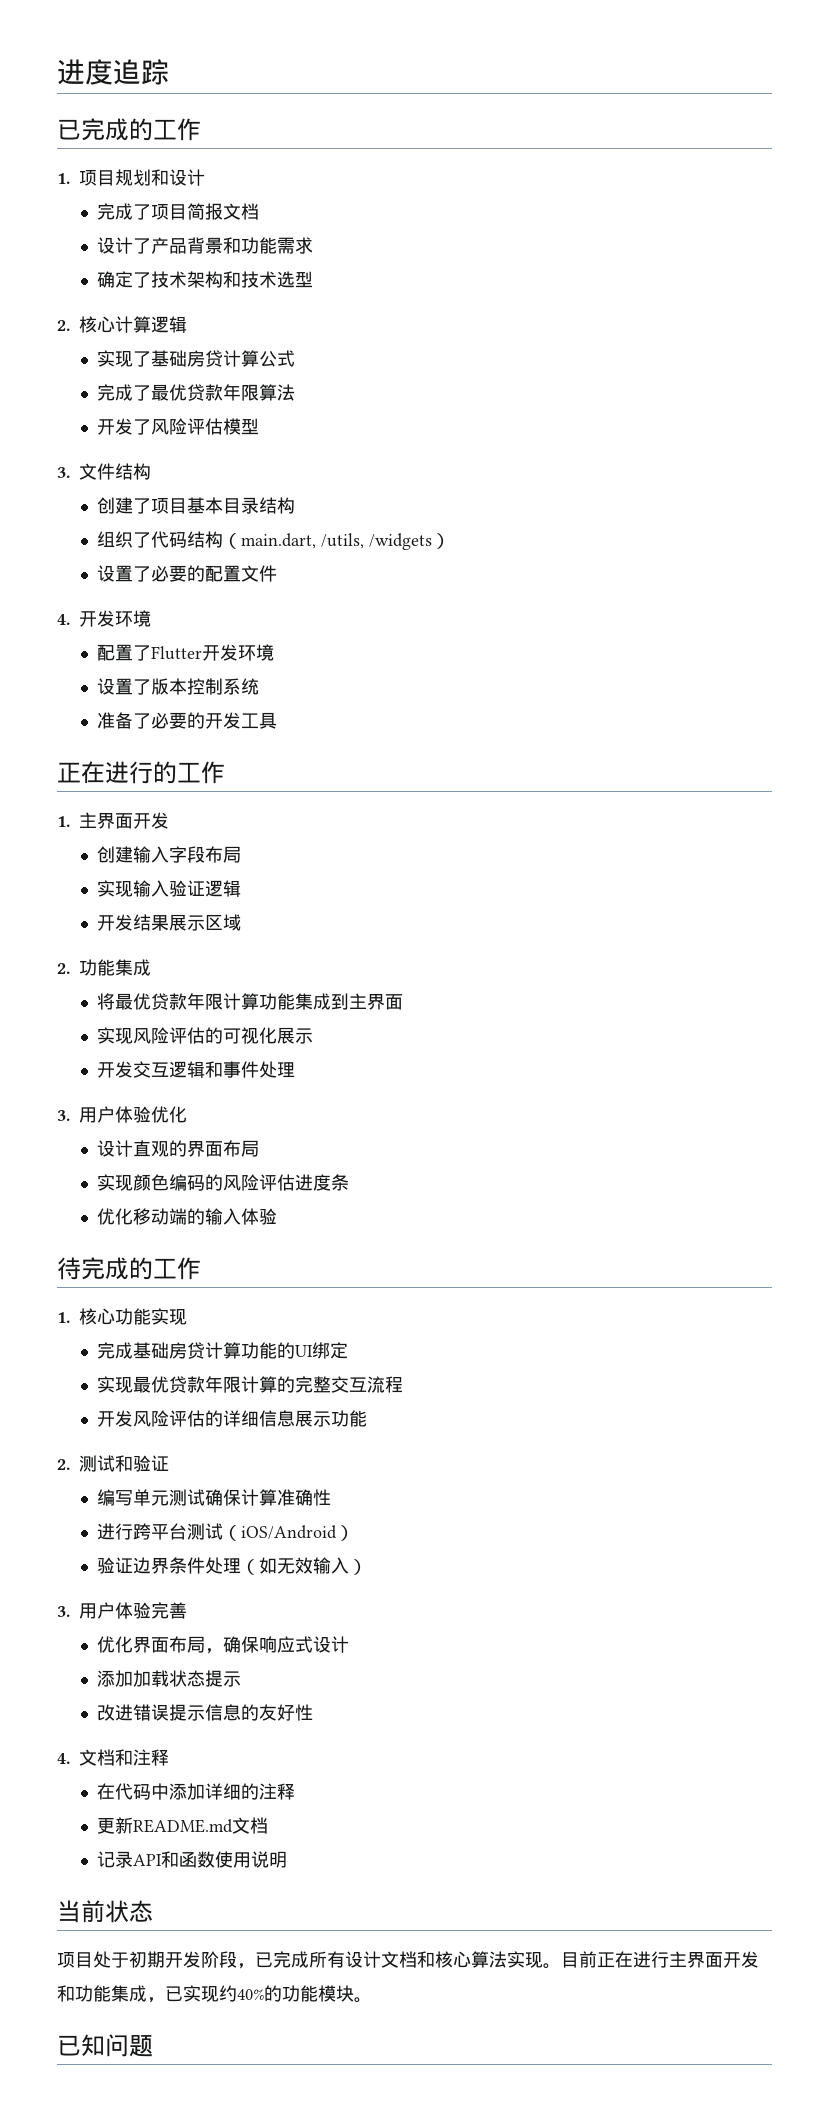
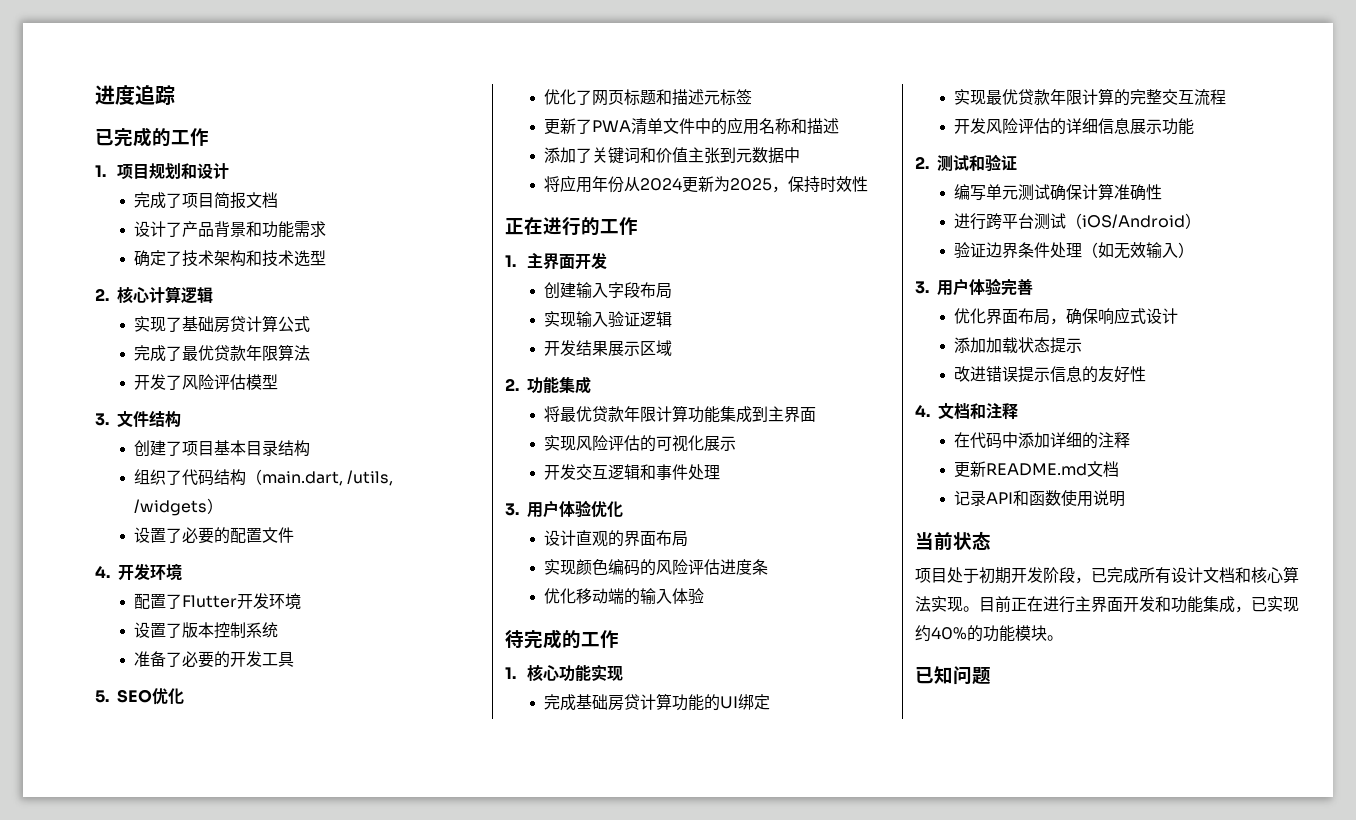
(277, 720) none -> [95,688,184,705] [544,89,753,106] [544,117,840,135] [544,147,801,164] [544,175,869,193] // 5. SEO优化 // 优化了网页标题和描述元标签 // 更新了PWA清单文件中的应用名称和描述 // 添加了关键词和价值主张到元数据中 // 将应用年份从2024更新为2025，保持时效性

